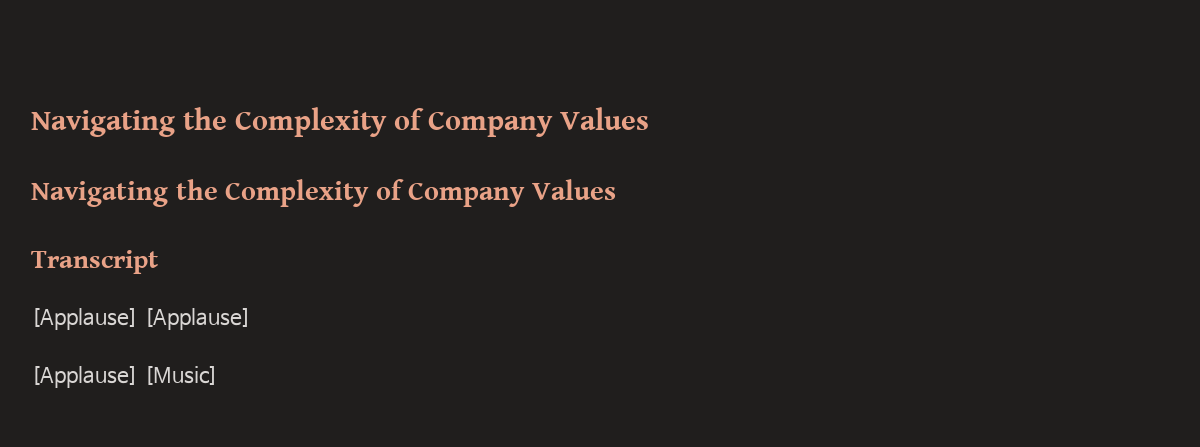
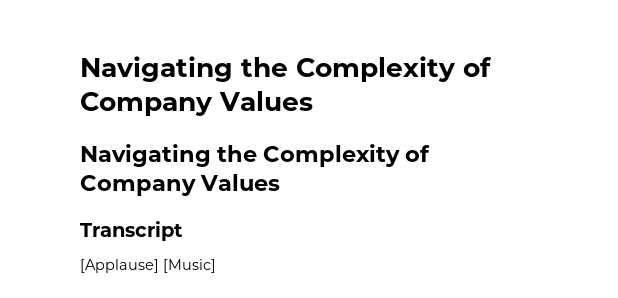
[31,308,251,330] // [Applause] [Applause] -> (183, 231) none

